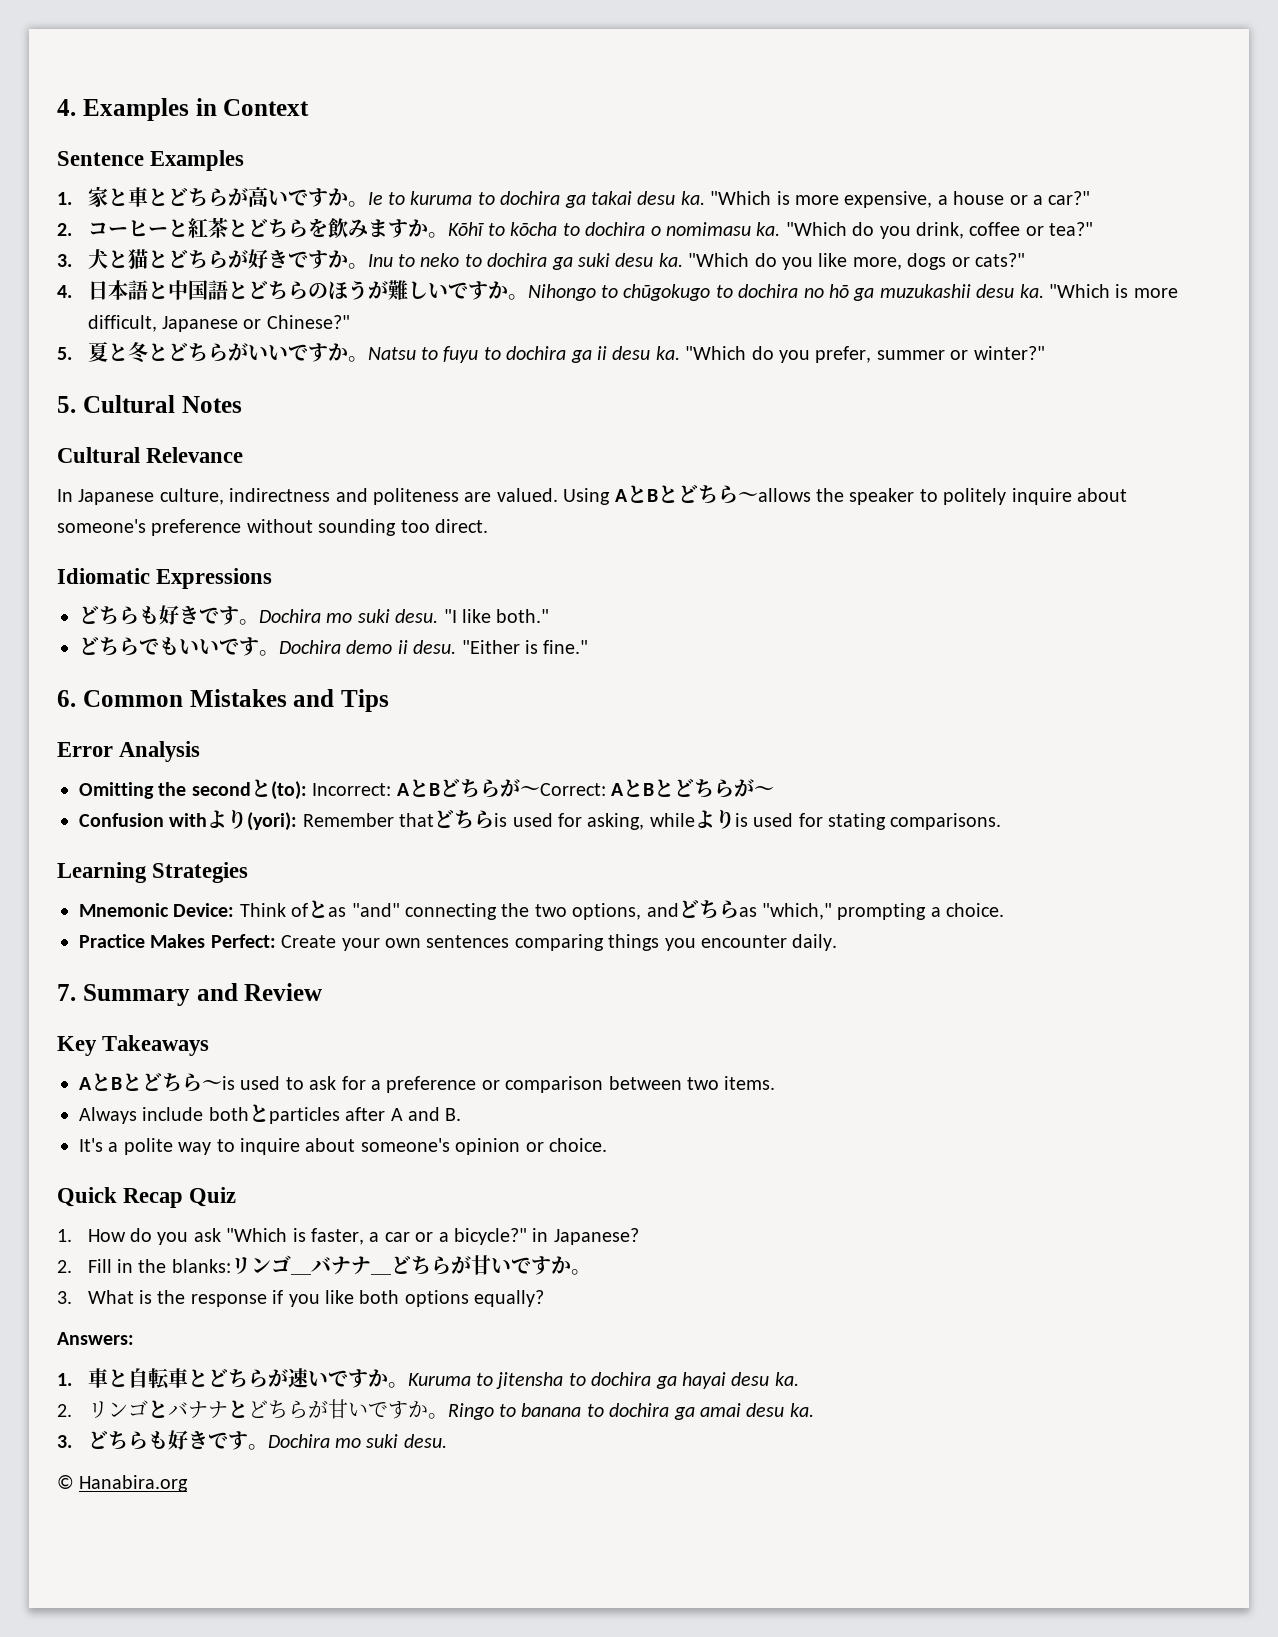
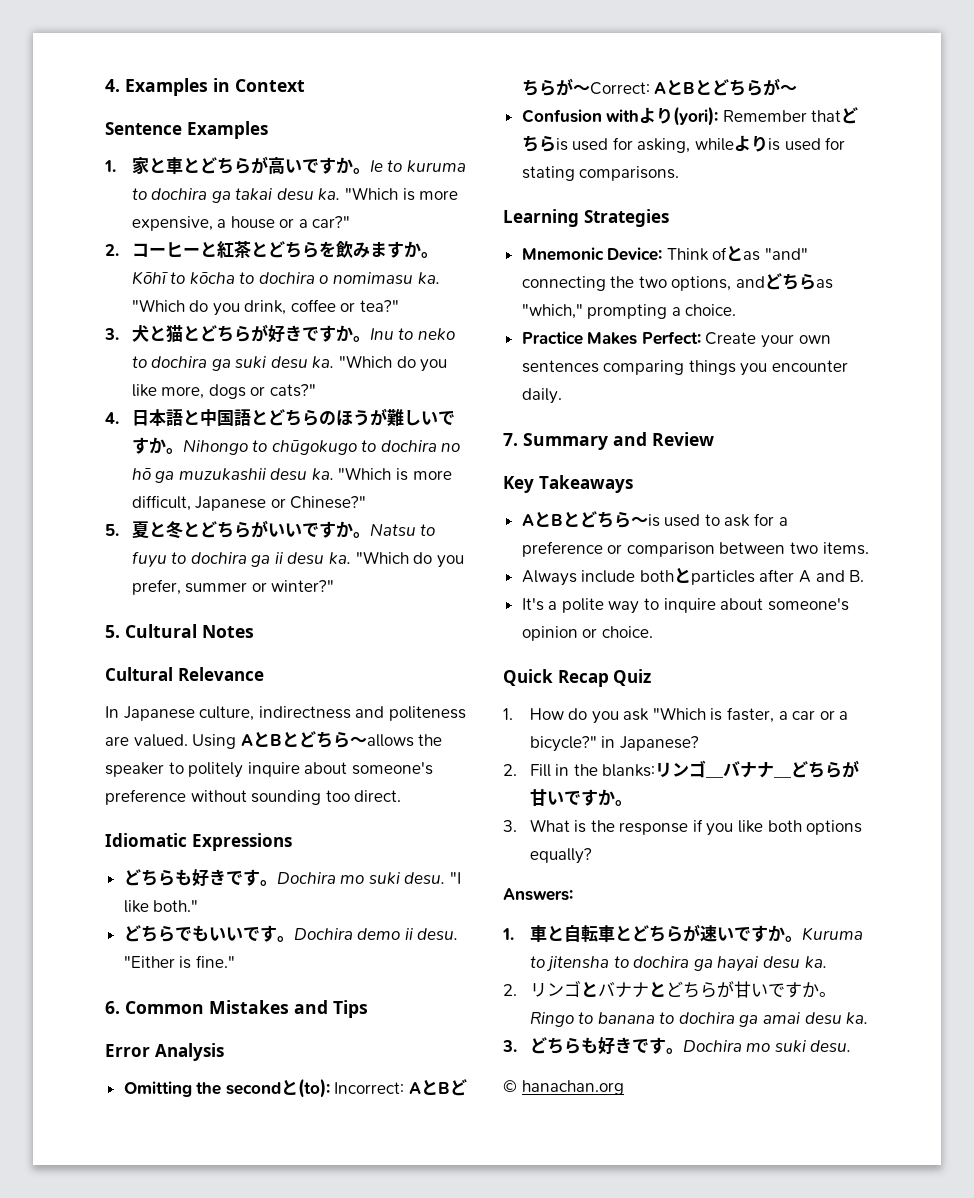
[79,1475,189,1492] Hanabira.org -> [521,1080,624,1095] hanachan.org

